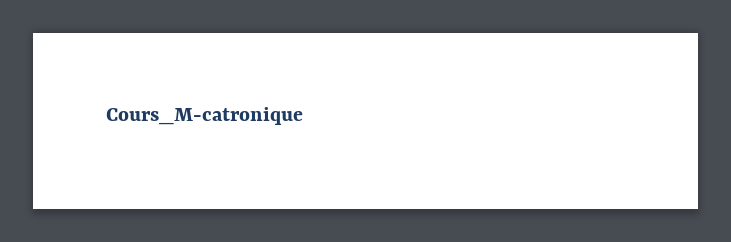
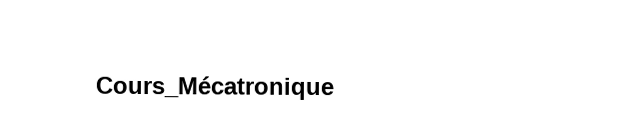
[106,107,303,125] Cours_M-catronique -> [95,75,334,101] Cours_Mécatronique

